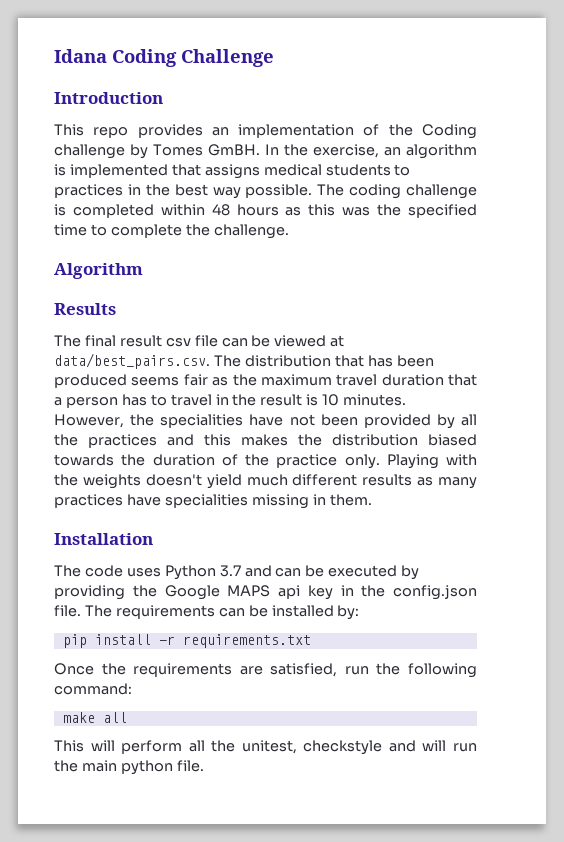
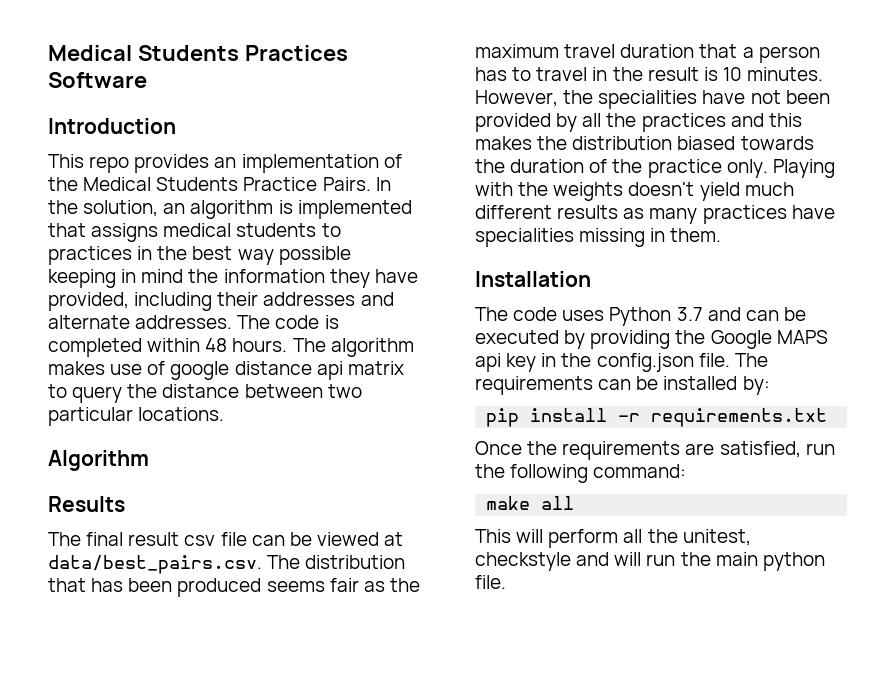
[54,49,274,67] Idana Coding Challenge -> [48,45,348,61] [48,72,147,88] Medical Students Practices Software
[421,124,477,139] [54,144,260,159] Coding challenge by Tomes GmBH. -> [83,177,371,191] Medical Students Practice Pairs.
[313,144,379,158] exercise, -> [83,200,159,217] solution,
[245,184,477,199] [54,204,478,218] [54,224,289,239] possible. The coding challenge is completed within 48 hours as this was the specified time to complete the challenge. -> [278,246,351,265] [48,269,418,288] [48,292,394,311] [48,315,339,329] [48,338,414,357] [48,361,404,380] [48,384,362,403] [48,407,225,426] possible keeping in mind the information they have provided, including their addresses and alternate addresses. The code is completed within 48 hours. The algorithm makes use of google distance api matrix to query the distance between two particular locations.

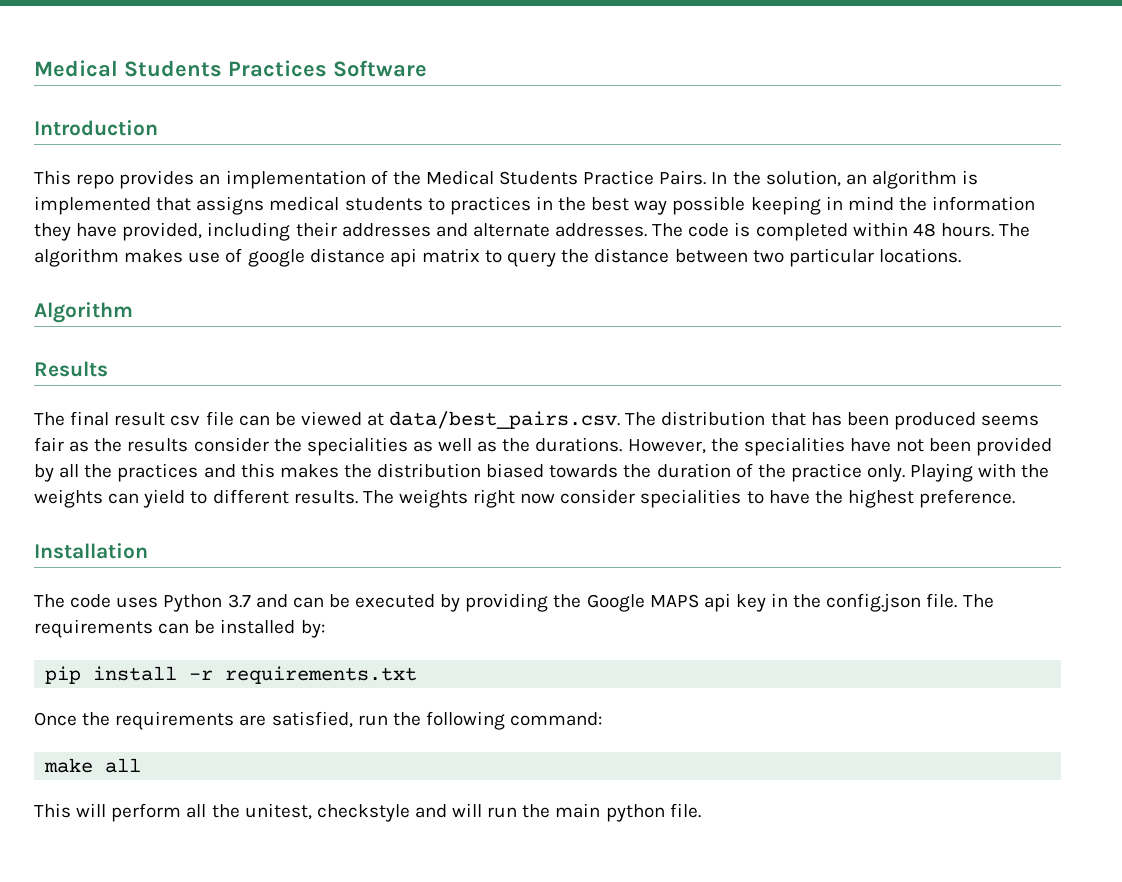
[475,44,820,63] [475,67,824,81] maximum travel duration that a person has to travel in the result is 10 minutes. -> [127,437,623,456] results consider the specialities as well as the durations.
[628,182,794,201] [475,205,835,224] [475,228,722,247] doesn't yield much different results as many practices have specialities missing in them. -> [108,489,1016,508] can yield to different results. The weights right now consider specialities to have the highest preference.

